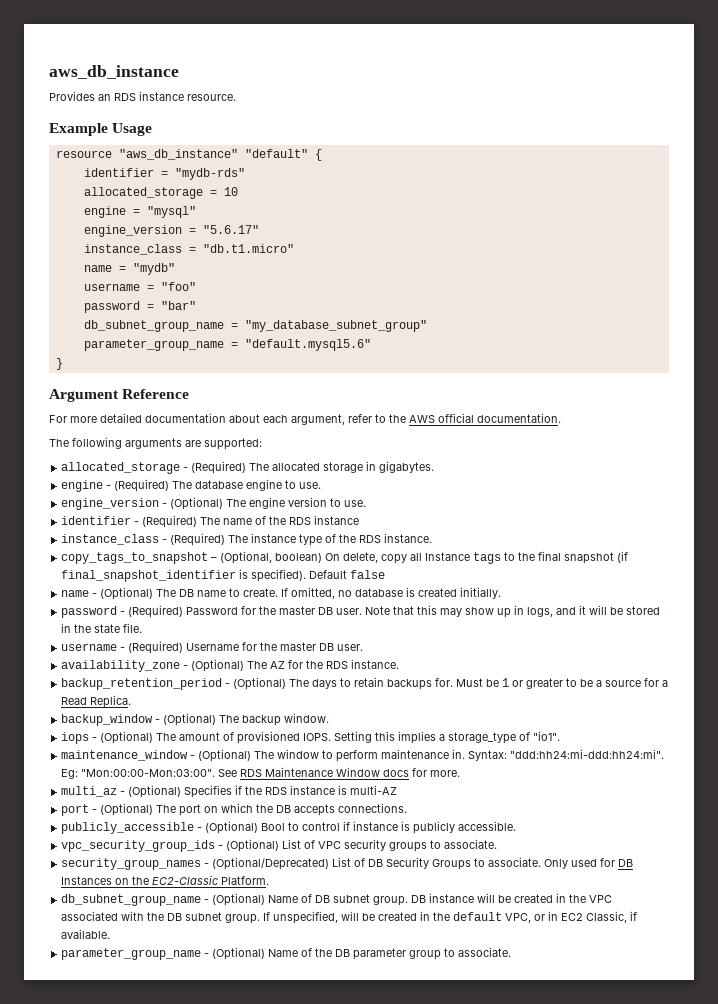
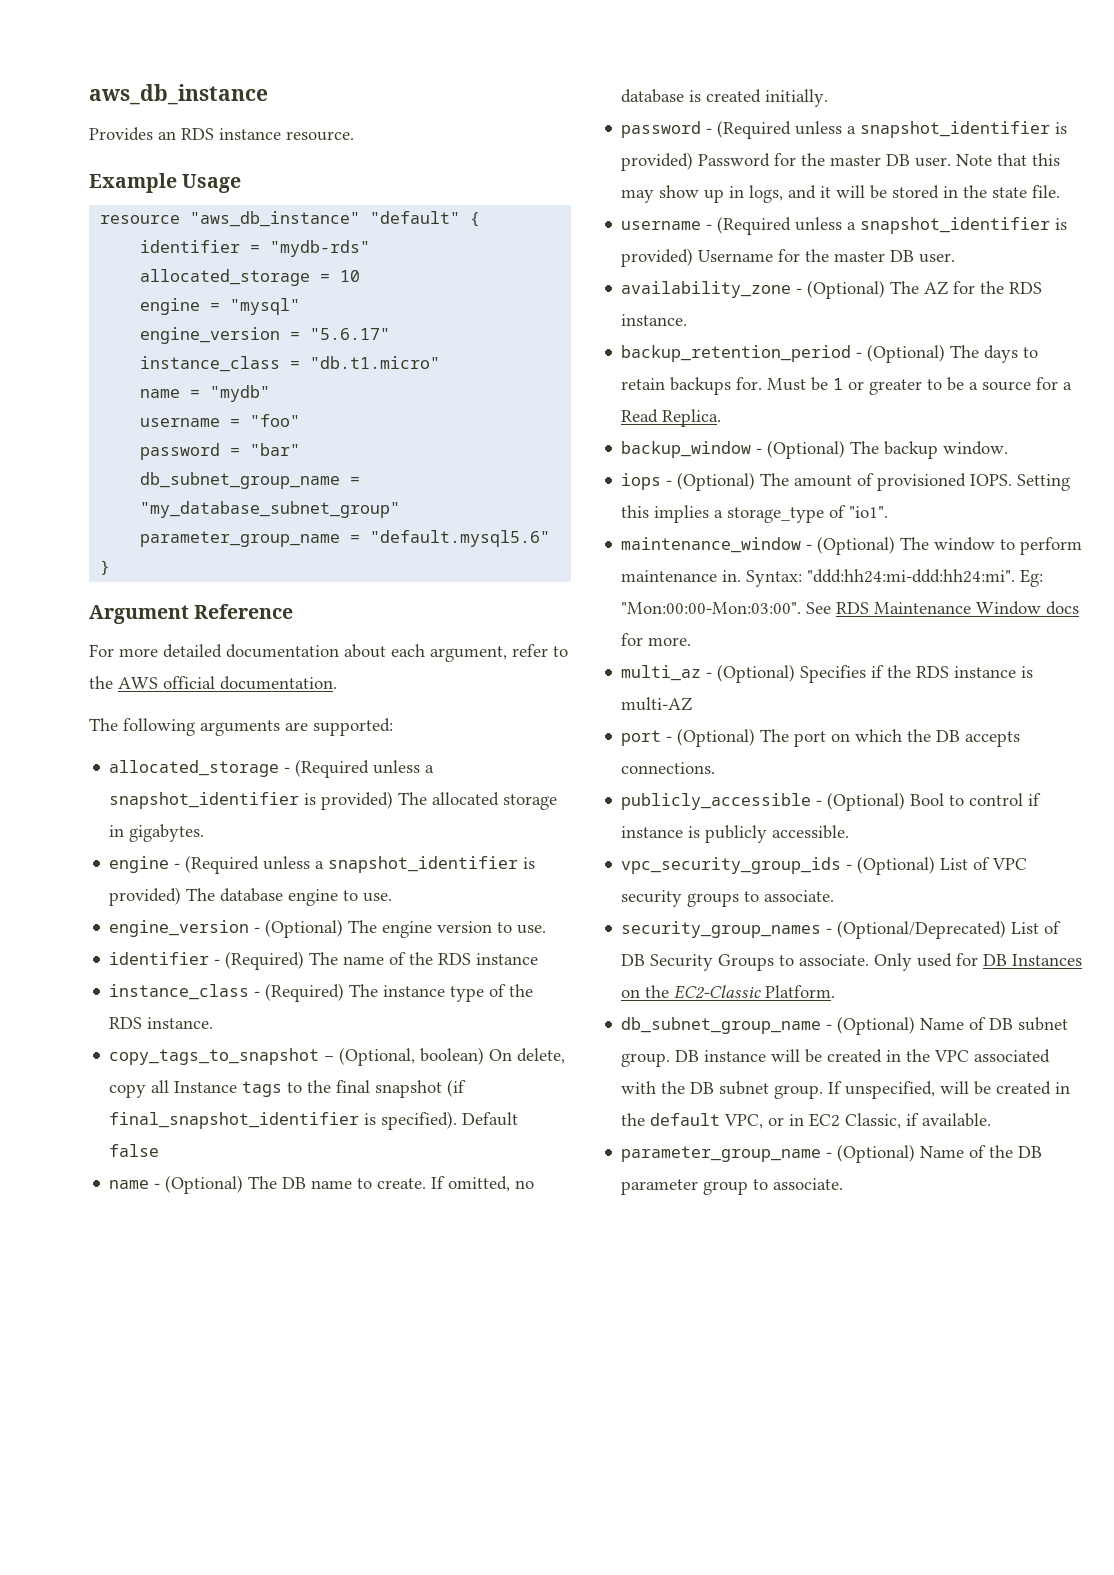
[191,461,247,474] (Required) -> [295,759,435,778] [109,791,394,810] (Required unless a snapshot_identifier is provided)
[114,479,170,492] (Required) -> [185,855,536,874] [109,887,182,906] (Required unless a snapshot_identifier is provided)
[128,605,184,618] (Required) -> [717,120,1068,139] [621,152,694,171] (Required unless a snapshot_identifier is provided)
[128,641,184,654] (Required) -> [717,216,1068,235] [621,248,694,267] (Required unless a snapshot_identifier is provided)

